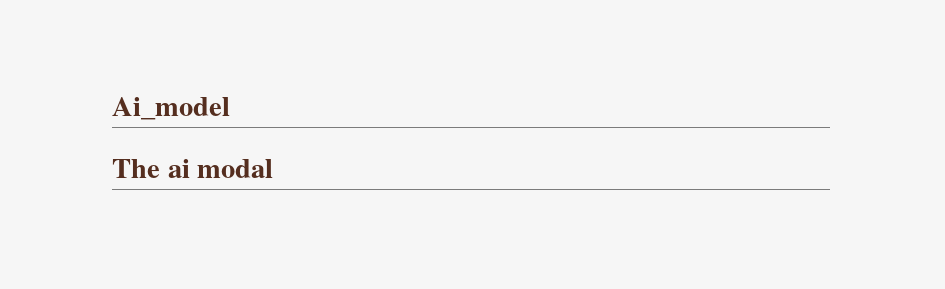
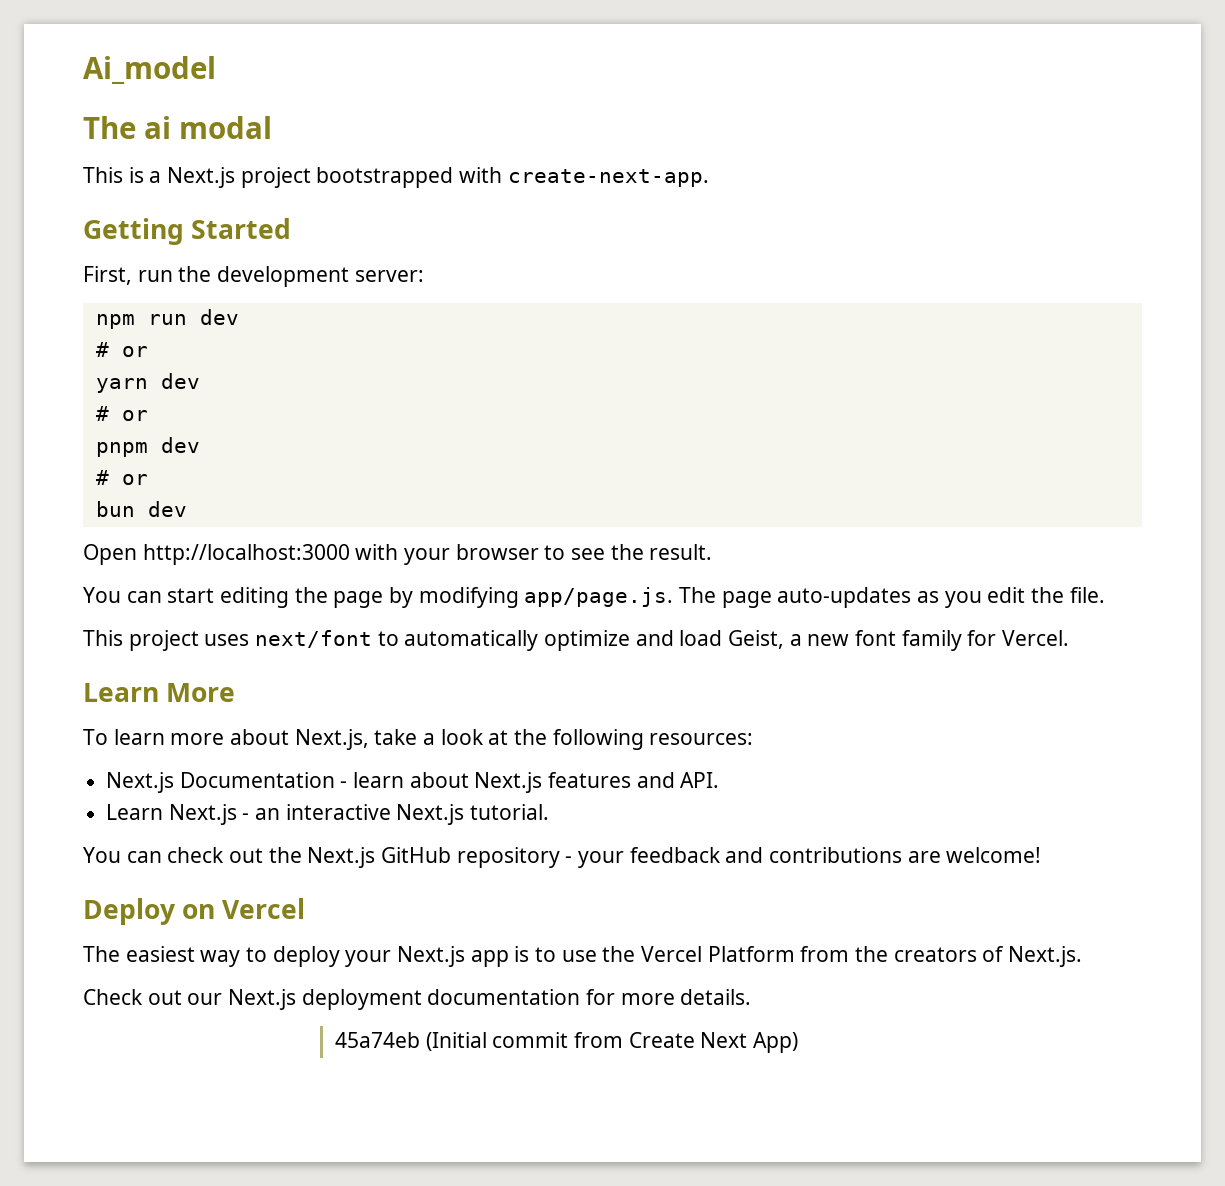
(274, 168) none -> [83,167,709,188] [83,218,292,245] [83,266,424,287] [95,309,239,329] [95,342,148,357] [95,373,200,393] [95,406,148,421] [95,437,200,457] [95,470,148,485] [95,501,187,517] [83,544,713,565] [83,587,1105,608] [83,630,1070,651] [83,683,236,702] [83,729,754,750] [106,772,720,793] [106,804,550,825] [83,847,1042,868] [83,898,306,925] [83,946,1083,967] [83,989,752,1010] [334,1032,798,1053] // This is a Next.js project bootstrapped with create-next-app. // Getting Started // First, run the development server: // npm run dev // # or // yarn dev // # or // pnpm dev // # or // bun dev // Open http://localhost:3000 with your browser to see the result. // You can start editing the page by modifying app/page.js. The page auto-updates as you edit the file. // This project uses next/font to automatically optimize and load Geist, a new font family for Vercel. // Learn More // To learn more about Next.js, take a look at the following resources: // Next.js Documentation - learn about Next.js features and API. // Learn Next.js - an interactive Next.js tutorial. // You can check out the Next.js GitHub repository - your feedback and contributions are welcome! // Deploy on Vercel // The easiest way to deploy your Next.js app is to use the Vercel Platform from the creators of Next.js. // Check out our Next.js deployment documentation for more details. // 45a74eb (Initial commit from Create Next App)

